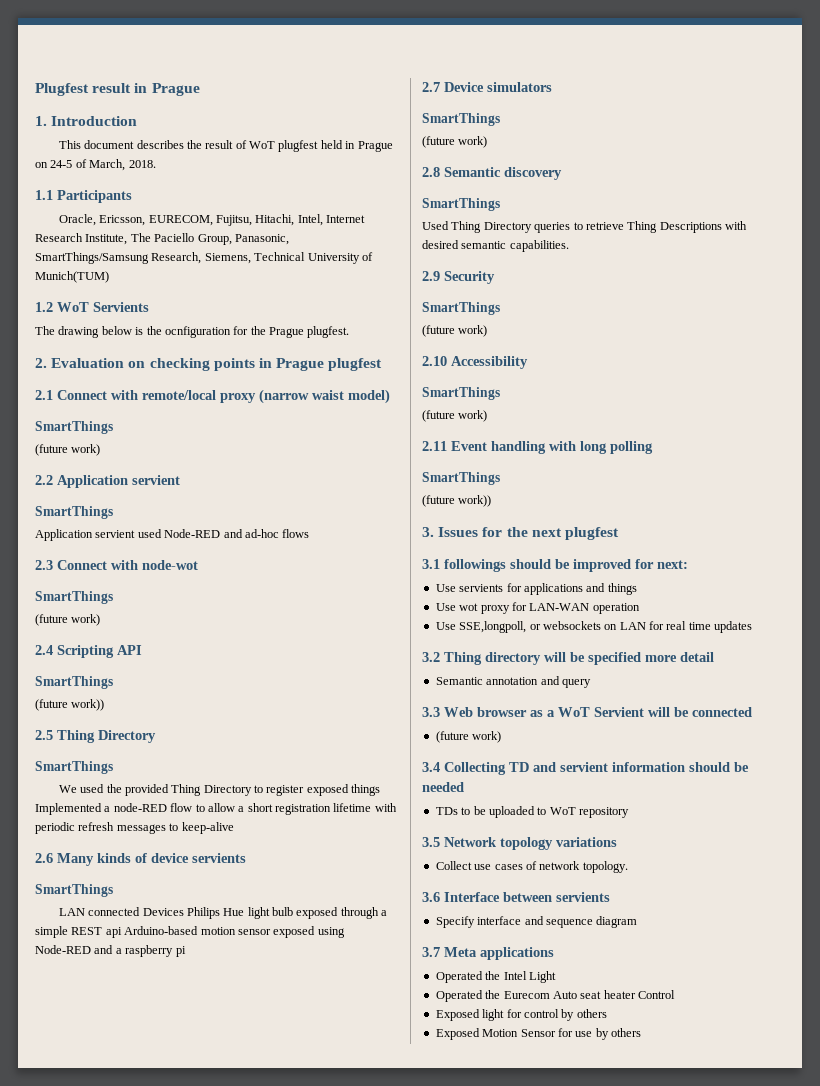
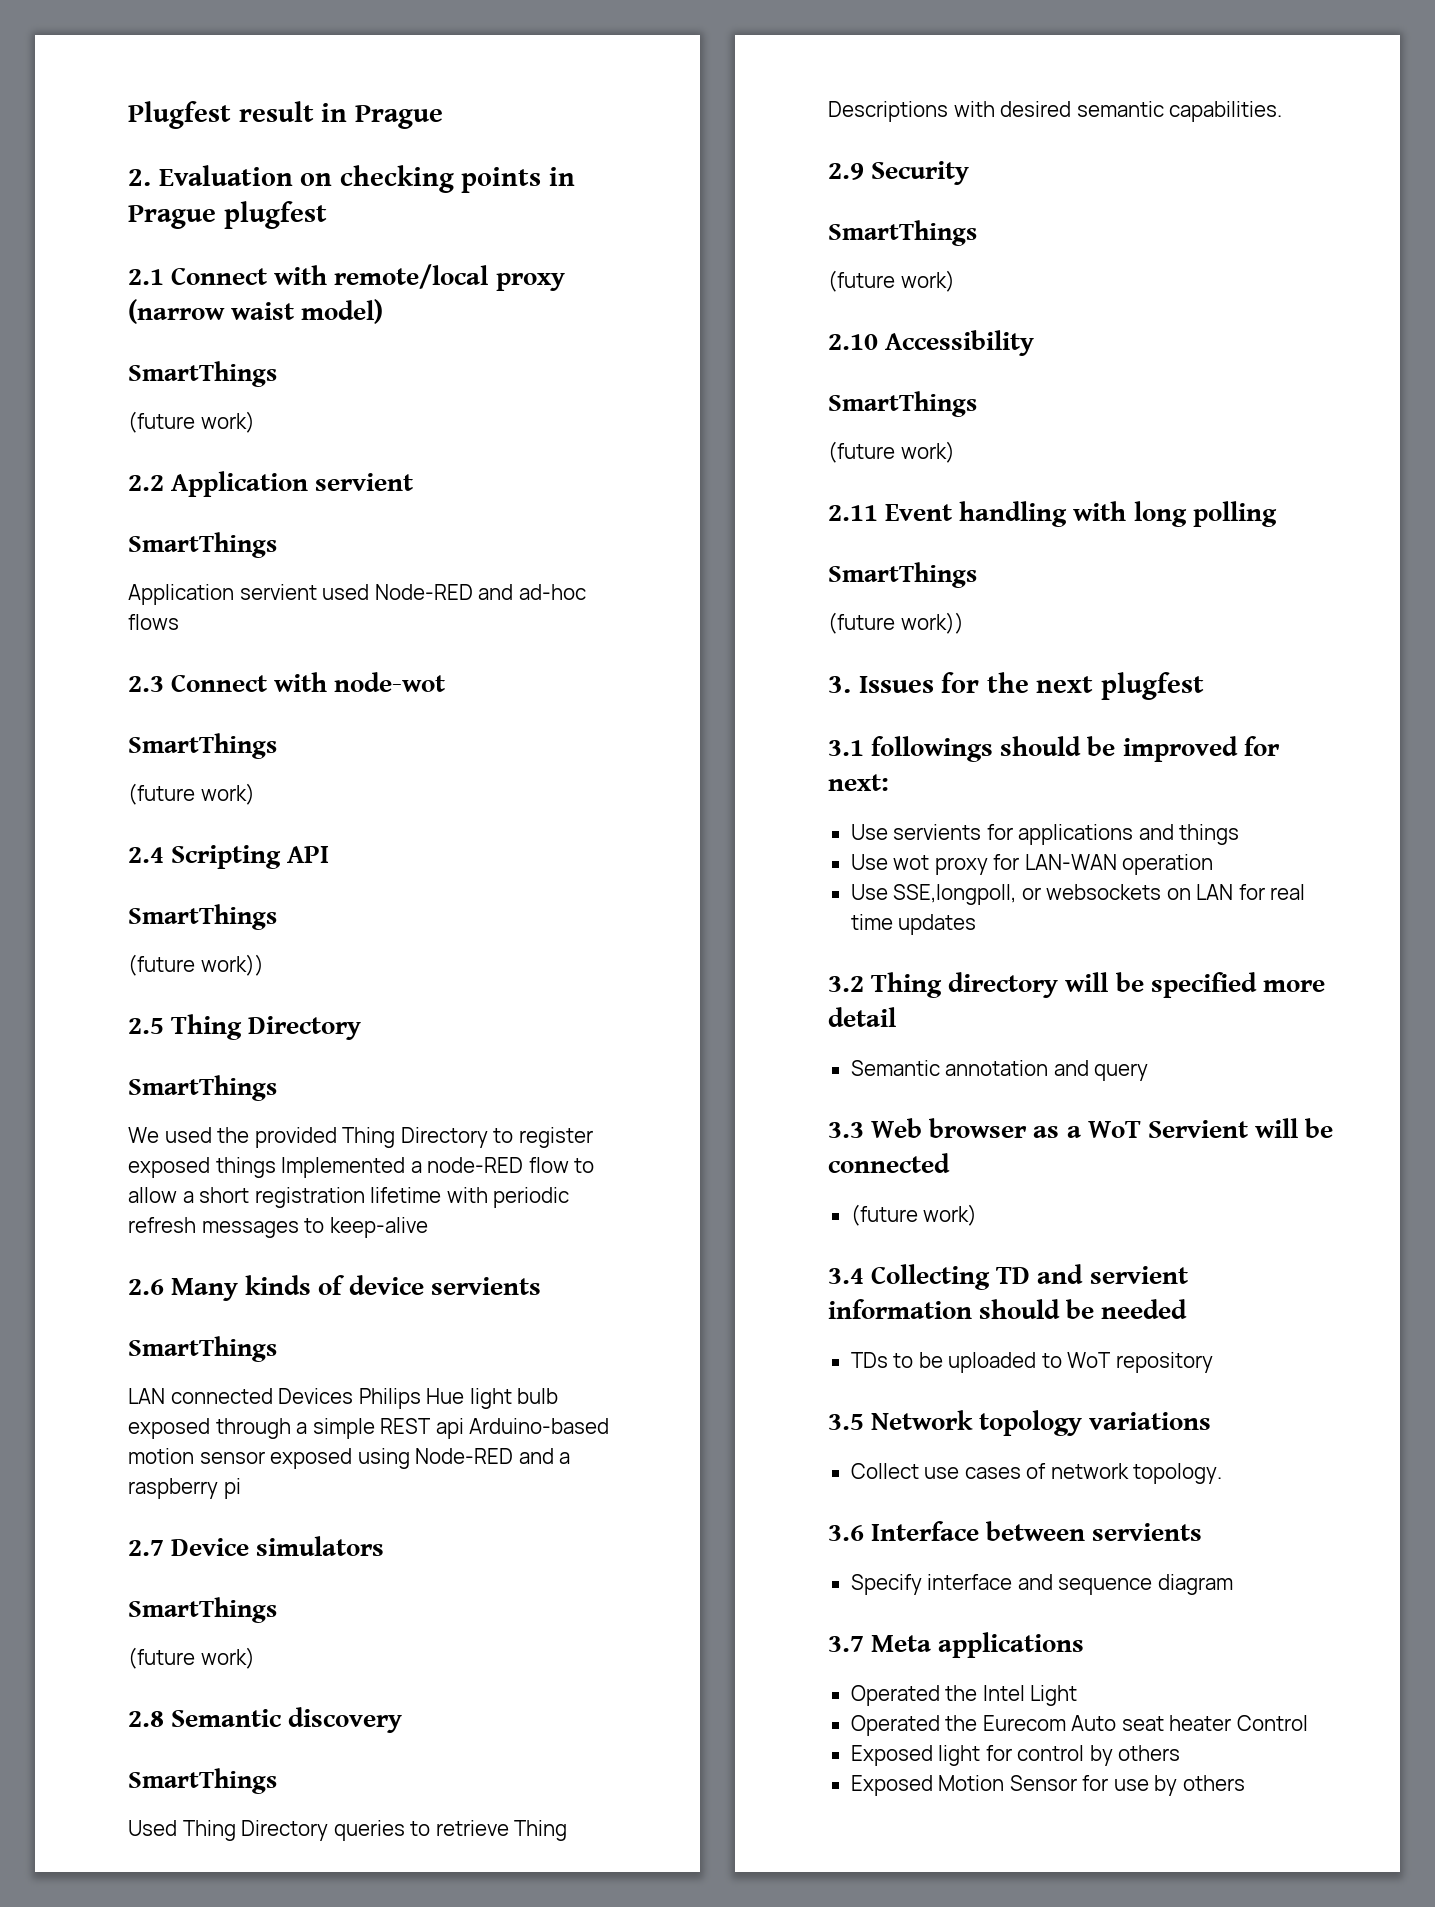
[35,116,138,126] [58,140,393,152] [35,159,156,171] [35,190,132,203] [58,214,366,226] [35,233,289,245] [35,252,373,264] [35,271,109,283] [35,302,149,312] [35,326,350,338] // 1. Introduction // This document describes the result of WoT plugfest held in Prague on 24-5 of March, 2018. // 1.1 Participants // Oracle, Ericsson, EURECOM, Fujitsu, Hitachi, Intel, Internet Research Institute, The Paciello Group, Panasonic, SmartThings/Samsung Research, Siemens, Technical University of Munich(TUM) // 1.2 WoT Servients // The drawing below is the ocnfiguration for the Prague plugfest. -> (443, 117) none

